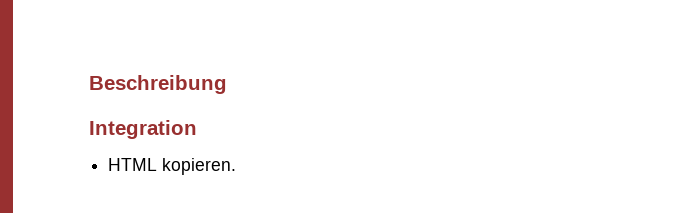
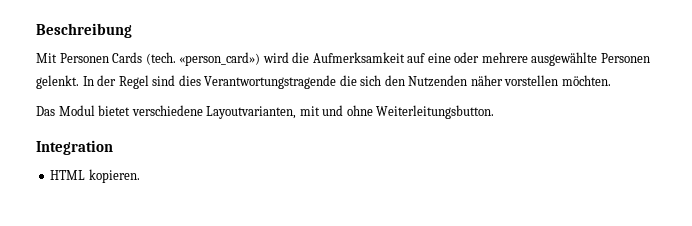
(227, 84) none -> [36,52,650,66] [36,75,611,89] [36,105,495,119] // Mit Personen Cards (tech. «person_card») wird die Aufmerksamkeit auf eine oder mehrere ausgewählte Personen gelenkt. In der Regel sind dies Verantwortungstragende die sich den Nutzenden näher vorstellen möchten. // Das Modul bietet verschiedene Layoutvarianten, mit und ohne Weiterleitungsbutton.

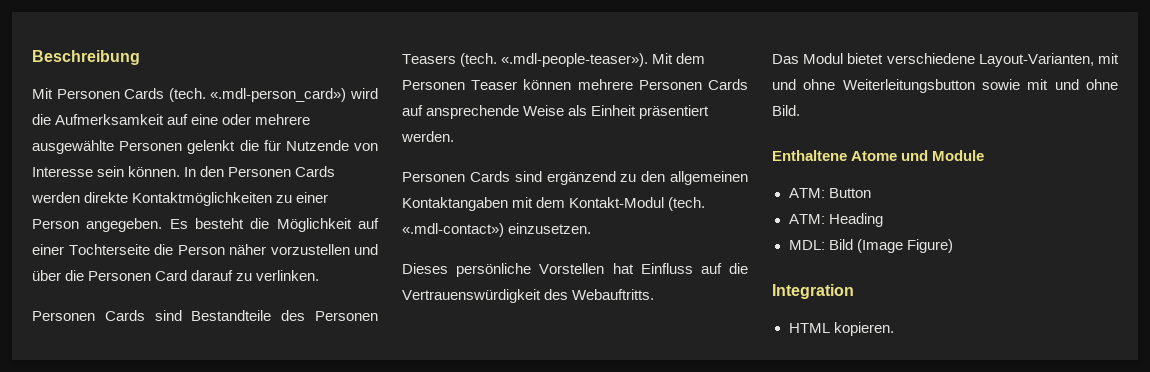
[179,52,261,66] «person_card») -> [210,88,347,102] «.mdl-person_card»)
[36,75,611,89] gelenkt. In der Regel sind dies Verantwortungstragende die sich den Nutzenden näher vorstellen möchten. -> [187,140,378,154] [32,166,336,177] [31,192,329,206] [32,218,379,232] [32,244,378,255] [32,270,320,281] [32,310,379,321] [402,53,706,67] [402,79,748,90] [402,105,710,119] [401,131,454,142] [402,171,748,185] [402,197,706,211] [402,223,592,237] [402,263,748,277] [402,289,655,303] gelenkt die für Nutzende von Interesse sein können. In den Personen Cards werden direkte Kontaktmöglichkeiten zu einer Person angegeben. Es besteht die Möglichkeit auf einer Tochterseite die Person näher vorzustellen und über die Personen Card darauf zu verlinken. // Personen Cards sind Bestandteile des Personen Teasers (tech. «.mdl-people-teaser»). Mit dem Personen Teaser können mehrere Personen Cards auf ansprechende Weise als Einheit präsentiert werden. // Personen Cards sind ergänzend zu den allgemeinen Kontaktangaben mit dem Kontakt-Modul (tech. «.mdl-contact») einzusetzen. // Dieses persönliche Vorstellen hat Einfluss auf die Vertrauenswürdigkeit des Webauftritts.
[206,105,495,119] Layoutvarianten, mit und ohne Weiterleitungsbutton. -> [978,53,1119,67] [772,79,1118,93] [772,105,800,116] [772,150,985,161] [788,188,871,198] [788,213,883,227] [788,239,953,253] Layout-Varianten, mit und ohne Weiterleitungsbutton sowie mit und ohne Bild. // Enthaltene Atome und Module // ATM: Button // ATM: Heading // MDL: Bild (Image Figure)

